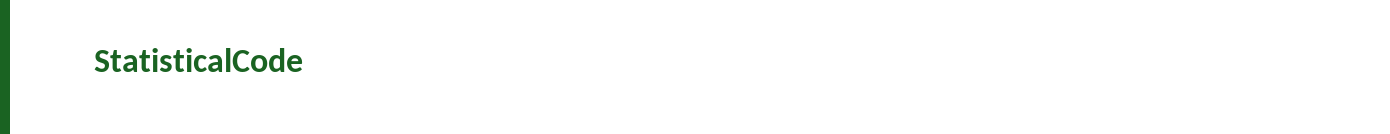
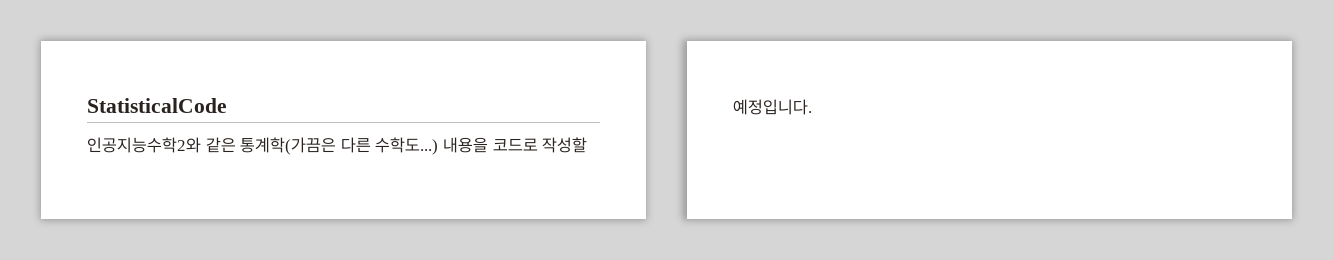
(303, 60) none -> [87,137,588,155] [733,99,812,115] // 인공지능수학2와 같은 통계학(가끔은 다른 수학도...) 내용을 코드로 작성할 예정입니다.

